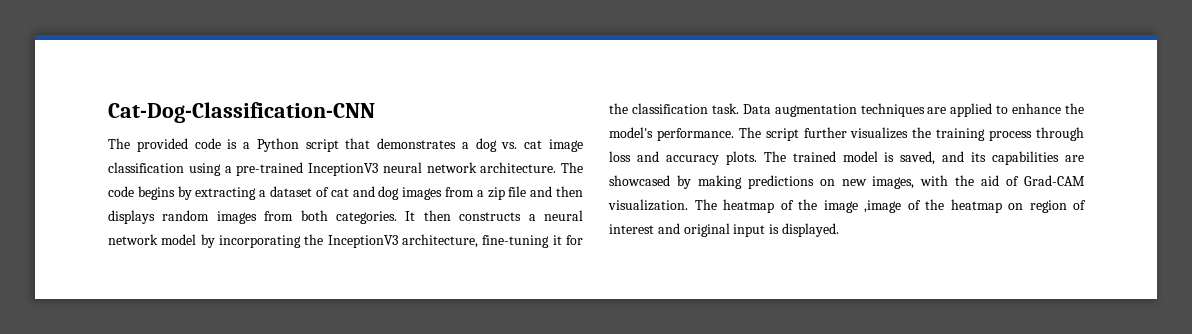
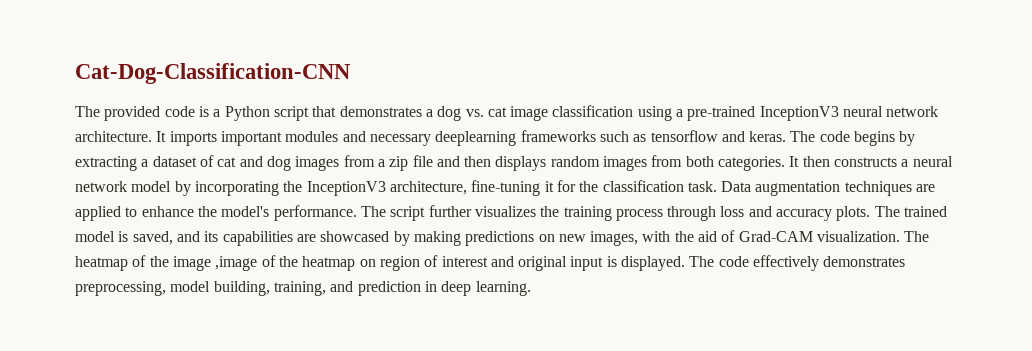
(557, 167) none -> [156,130,787,146] It imports important modules and necessary deeplearning frameworks such as tensorflow and keras.
(839, 230) none -> [689,255,906,271] [75,281,531,296] The code effectively demonstrates preprocessing, model building, training, and prediction in deep learning.

